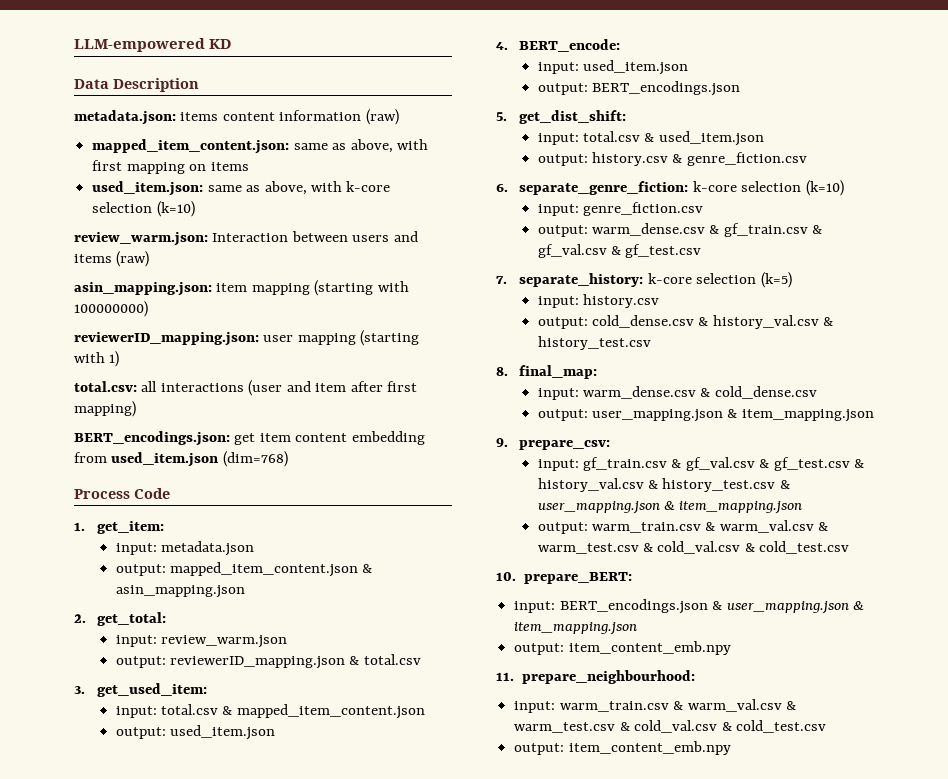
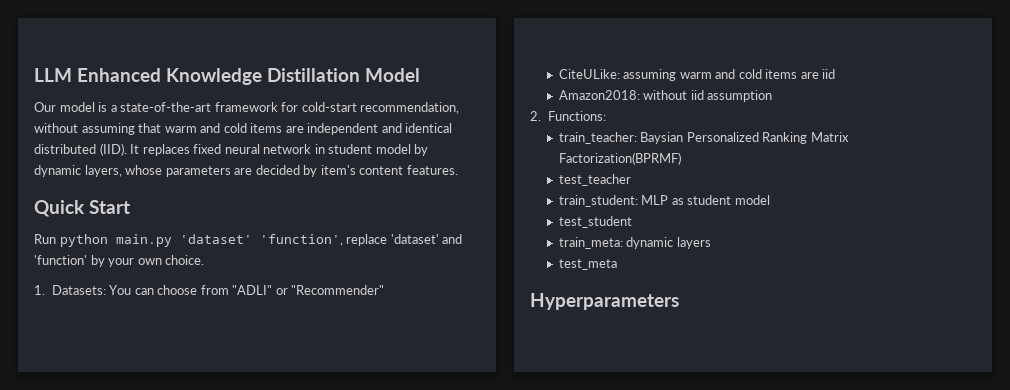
[74,38,233,52] [74,78,199,92] [74,109,399,125] [92,139,428,154] [92,160,249,174] [92,181,391,196] [92,201,195,217] [74,231,418,246] [74,251,150,267] [74,280,409,296] [74,301,148,317] [74,330,420,346] [74,351,120,367] [74,380,418,396] [74,401,136,417] [74,431,425,446] [74,451,288,467] [74,488,170,499] [74,521,165,534] [115,541,254,556] [115,562,373,577] [115,585,245,598] [74,612,167,626] [115,635,287,648] [115,654,421,669] [74,683,208,697] [115,704,425,719] [115,725,275,740] [496,39,621,52] [537,60,688,75] [537,81,740,96] [496,110,627,124] [537,131,764,146] [537,152,807,166] [496,180,844,196] [537,202,703,216] [537,223,823,237] [537,244,702,258] [496,272,792,288] [537,294,659,308] [537,315,834,329] [537,336,651,350] [496,365,598,379] [537,386,817,400] [537,409,874,422] [496,438,611,450] [537,457,865,471] [537,478,790,492] [537,501,803,514] [537,520,829,534] [537,541,850,554] [496,572,633,584] [514,599,864,614] [514,622,638,635] [514,641,731,655] [496,670,696,684] [514,699,796,713] [514,720,826,733] [514,741,731,755] LLM-empowered KD // Data Description // metadata.json: items content information (raw) // mapped_item_content.json: same as above, with first mapping on items // used_item.json: same as above, with k-core selection (k=10) // review_warm.json: Interaction between users and items (raw) // asin_mapping.json: item mapping (starting with 100000000) // reviewerID_mapping.json: user mapping (starting with 1) // total.csv: all interactions (user and item after first mapping) // BERT_encodings.json: get item content embedding from used_item.json (dim=768) // Process Code // 1. get_item: // input: metadata.json // output: mapped_item_content.json & asin_mapping.json // 2. get_total: // input: review_warm.json // output: reviewerID_mapping.json & total.csv // 3. get_used_item: // input: total.csv & mapped_item_content.json // output: used_item.json // 4. BERT_encode: // input: used_item.json // output: BERT_encodings.json // 5. get_dist_shift: // input: total.csv & used_item.json // output: history.csv & genre_fiction.csv // 6. separate_genre_fiction: k-core selection (k=10) // input: genre_fiction.csv // output: warm_dense.csv & gf_train.csv & gf_val.csv & gf_test.csv // 7. separate_history: k-core selection (k=5) // input: history.csv // output: cold_dense.csv & history_val.csv & history_test.csv // 8. final_map: // input: warm_dense.csv & cold_dense.csv // output: user_mapping.json & item_mapping.json // 9. prepare_csv: // input: gf_train.csv & gf_val.csv & gf_test.csv & history_val.csv & history_test.csv & user_mapping.json & item_mapping.json // output: warm_train.csv & warm_val.csv & warm_test.csv & cold_val.csv & cold_test.csv // 10. prepare_BERT: // input: BERT_encodings.json & user_mapping.json & item_mapping.json // output: item_content_emb.npy // 11. prepare_neighbourhood: // input: warm_train.csv & warm_val.csv & warm_test.csv & cold_val.csv & cold_test.csv // output: item_content_emb.npy -> [34,68,420,85] [34,102,460,114] [34,123,453,135] [34,143,429,156] [34,165,458,177] [34,200,130,217] [34,234,463,247] [34,255,205,267] [34,285,385,295] [558,69,836,81] [558,90,773,102] [530,111,606,121] [558,132,849,144] [558,152,681,165] [558,174,631,186] [558,195,770,207] [558,216,632,228] [558,237,711,249] [558,259,617,270] [530,293,679,310] LLM Enhanced Knowledge Distillation Model // Our model is a state-of-the-art framework for cold-start recommendation, without assuming that warm and cold items are independent and identical distributed (IID). It replaces fixed neural network in student model by dynamic layers, whose parameters are decided by item's content features. // Quick Start // Run python main.py 'dataset' 'function', replace 'dataset' and 'function' by your own choice. // 1. Datasets: You can choose from "ADLI" or "Recommender" // CiteULike: assuming warm and cold items are iid // Amazon2018: without iid assumption // 2. Functions: // train_teacher: Baysian Personalized Ranking Matrix Factorization(BPRMF) // test_teacher // train_student: MLP as student model // test_student // train_meta: dynamic layers // test_meta // Hyperparameters

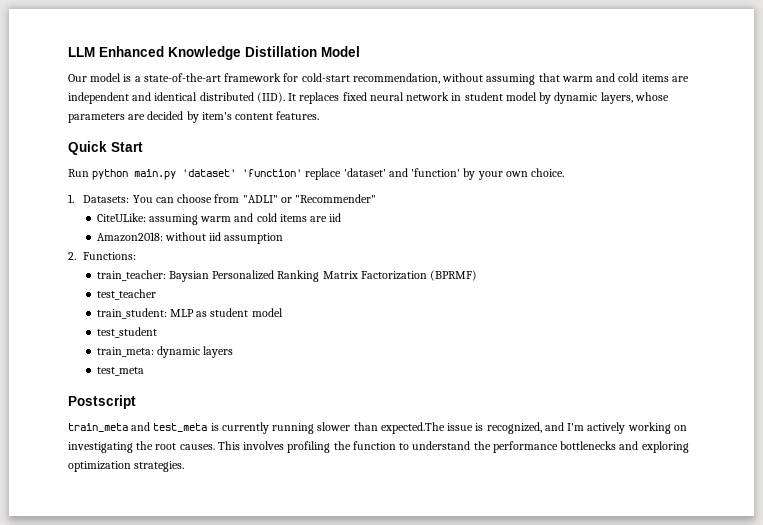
[259,234,343,246] 'function', -> [242,169,303,177] 'function'
[558,152,681,165] Factorization(BPRMF) -> [360,270,478,281] Factorization (BPRMF)
[530,293,679,310] Hyperparameters -> [68,395,136,409] [68,422,687,434] [68,441,689,453] [68,461,185,472] Postscript // train_meta and test_meta is currently running slower than expected.The issue is recognized, and I'm actively working on investigating the root causes. This involves profiling the function to understand the performance bottlenecks and exploring optimization strategies.

